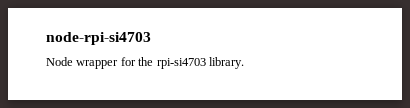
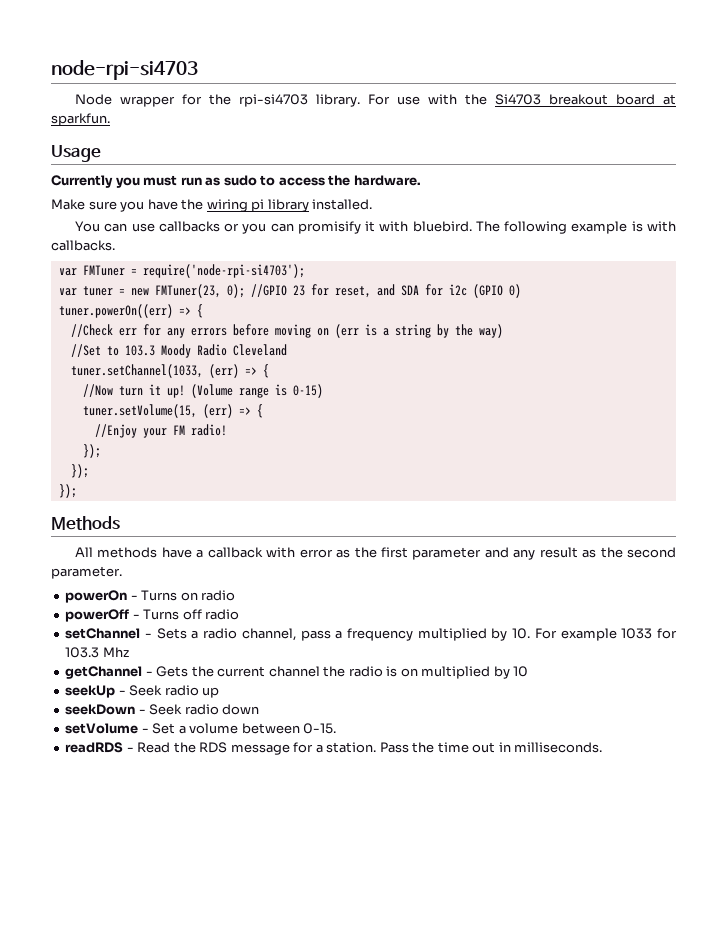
(244, 63) none -> [368,94,677,105] [51,113,110,126] [51,145,101,162] [51,175,421,188] [51,199,373,212] [75,221,677,234] [51,240,115,251] [58,264,305,278] [58,284,521,298] [58,304,203,318] [70,324,503,338] [70,344,287,358] [70,364,269,378] [82,384,323,398] [82,404,263,418] [94,424,227,438] [82,444,101,458] [70,464,89,478] [58,484,77,498] [51,516,120,530] [75,547,677,560] [51,566,122,579] [65,590,236,603] [65,609,240,622] [65,628,678,641] [65,647,129,658] [65,666,529,679] [65,685,220,698] [65,704,260,715] [65,723,337,734] [65,742,603,755] For use with the Si4703 breakout board at sparkfun. // Usage // Currently you must run as sudo to access the hardware. // Make sure you have the wiring pi library installed. // You can use callbacks or you can promisify it with bluebird. The following example is with callbacks. // var FMTuner = require('node-rpi-si4703'); // var tuner = new FMTuner(23, 0); //GPIO 23 for reset, and SDA for i2c (GPIO 0) // tuner.powerOn((err) => { // //Check err for any errors before moving on (err is a string by the way) // //Set to 103.3 Moody Radio Cleveland // tuner.setChannel(1033, (err) => { // //Now turn it up! (Volume range is 0-15) // tuner.setVolume(15, (err) => { // //Enjoy your FM radio! // }); // }); // }); // Methods // All methods have a callback with error as the first parameter and any result as the second parameter. // powerOn - Turns on radio // powerOff - Turns off radio // setChannel - Sets a radio channel, pass a frequency multiplied by 10. For example 1033 for 103.3 Mhz // getChannel - Gets the current channel the radio is on multiplied by 10 // seekUp - Seek radio up // seekDown - Seek radio down // setVolume - Set a volume between 0-15. // readRDS - Read the RDS message for a station. Pass the time out in milliseconds.

